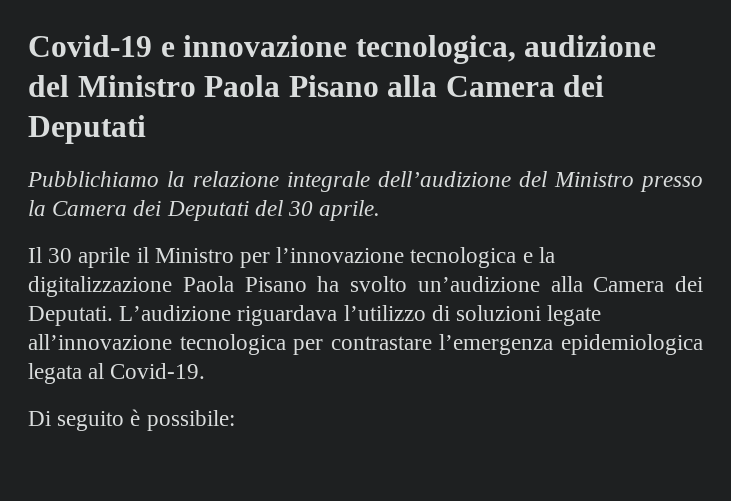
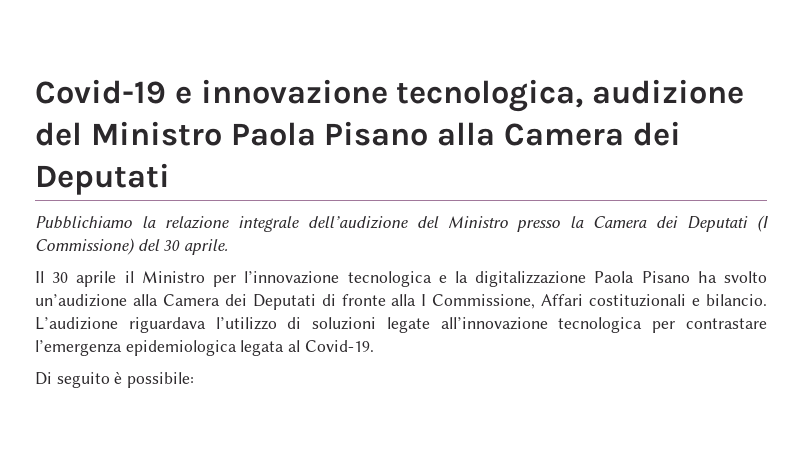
(249, 211) none -> [756,215,768,232] [35,238,135,255] (I Commissione)
[28,306,113,326] Deputati. -> [252,294,767,310] Deputati di fronte alla I Commissione, Affari costituzionali e bilancio.

